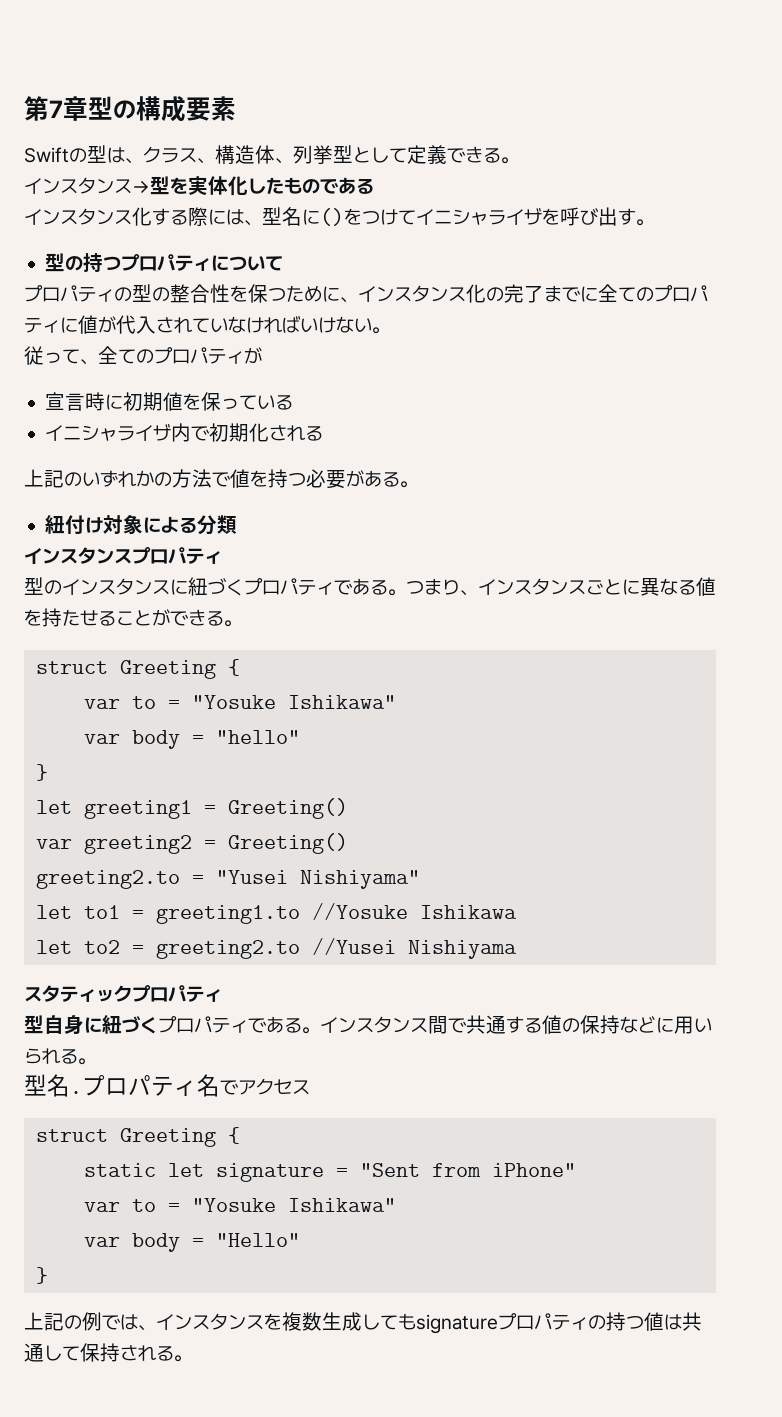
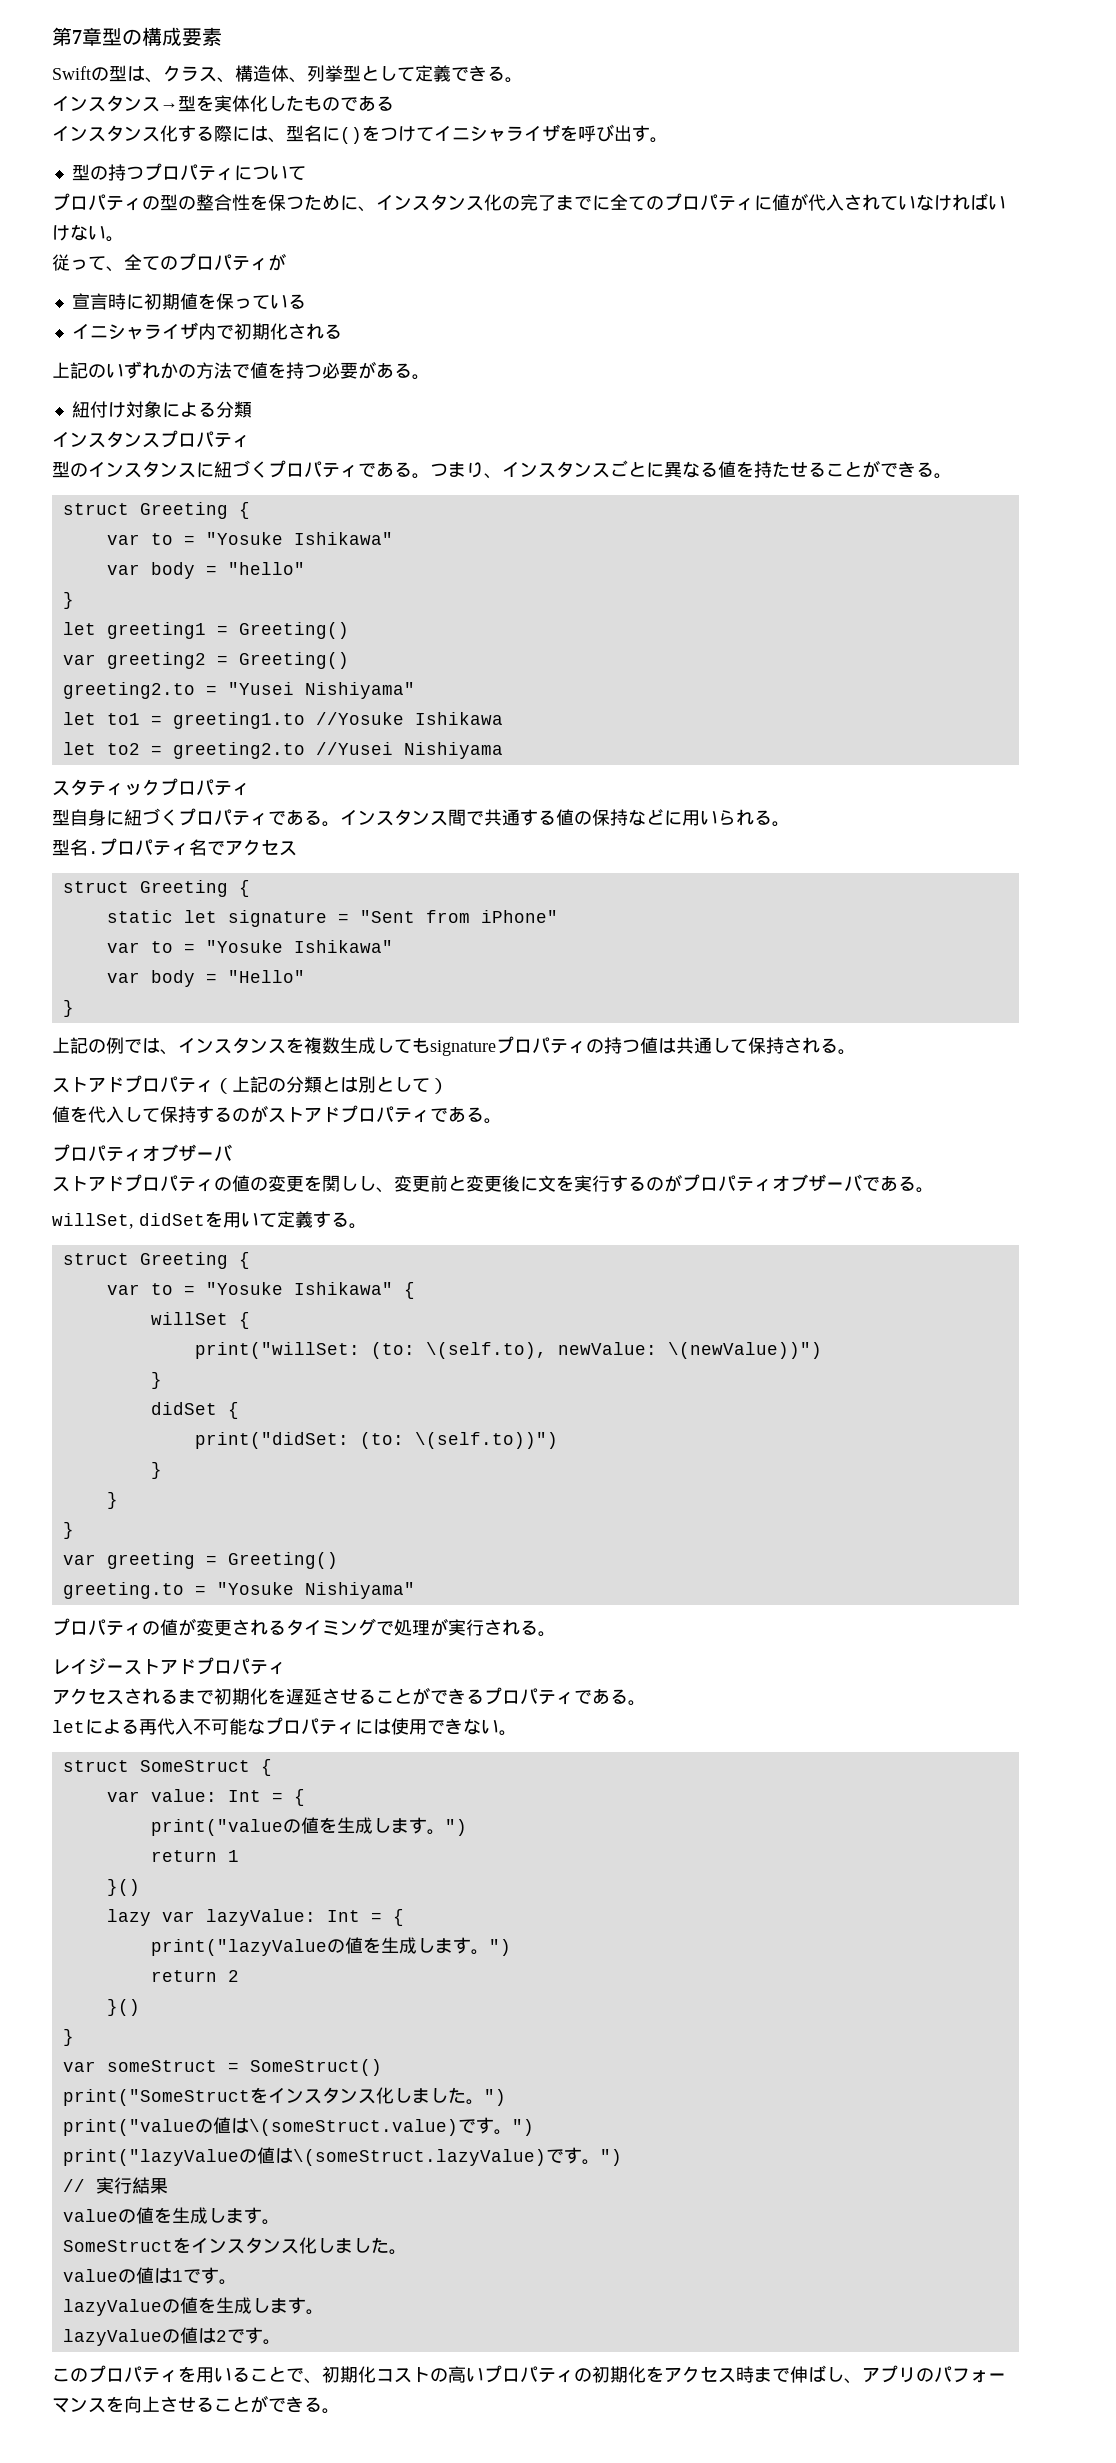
(192, 1358) none -> [52,1075,448,1094] [52,1105,502,1124] [52,1144,232,1162] [52,1174,934,1193] [52,1211,367,1229] [62,1252,250,1269] [106,1282,415,1299] [150,1312,250,1329] [194,1342,822,1359] [150,1372,162,1389] [150,1402,239,1419] [194,1432,558,1449] [150,1462,162,1479] [106,1492,118,1509] [62,1522,74,1539] [62,1552,338,1569] [62,1582,415,1599] [52,1618,556,1637] [52,1657,286,1675] [52,1687,646,1706] [52,1717,517,1736] [62,1759,272,1776] [106,1789,305,1806] [150,1817,467,1836] [150,1850,239,1862] [106,1879,140,1896] [106,1909,404,1926] [150,1937,511,1956] [150,1970,239,1982] [106,1999,140,2016] [62,2029,74,2046] [62,2059,382,2076] [62,2087,506,2106] [62,2117,534,2136] [62,2147,622,2166] [62,2177,168,2194] [62,2207,280,2225] [62,2237,407,2255] [62,2267,237,2285] [62,2297,324,2316] [62,2327,281,2346] [52,2365,1006,2384] [52,2395,340,2414] // ストアドプロパティ（上記の分類とは別として） // 値を代入して保持するのがストアドプロパティである。 // プロパティオブザーバ // ストアドプロパティの値の変更を関しし、変更前と変更後に文を実行するのがプロパティオブザーバである。 // willSet, didSetを用いて定義する。 // struct Greeting { // var to = "Yosuke Ishikawa" { // willSet { // print("willSet: (to: \(self.to), newValue: \(newValue))") // } // didSet { // print("didSet: (to: \(self.to))") // } // } // } // var greeting = Greeting() // greeting.to = "Yosuke Nishiyama" // プロパティの値が変更されるタイミングで処理が実行される。 // レイジーストアドプロパティ // アクセスされるまで初期化を遅延させることができるプロパティである。 // letによる再代入不可能なプロパティには使用できない。 // struct SomeStruct { // var value: Int = { // print("valueの値を生成します。") // return 1 // }() // lazy var lazyValue: Int = { // print("lazyValueの値を生成します。") // return 2 // }() // } // var someStruct = SomeStruct() // print("SomeStructをインスタンス化しました。") // print("valueの値は\(someStruct.value)です。") // print("lazyValueの値は\(someStruct.lazyValue)です。") // // 実行結果 // valueの値を生成します。 // SomeStructをインスタンス化しました。 // valueの値は1です。 // lazyValueの値を生成します。 // lazyValueの値は2です。 // このプロパティを用いることで、初期化コストの高いプロパティの初期化をアクセス時まで伸ばし、アプリのパフォーマンスを向上させることができる。

